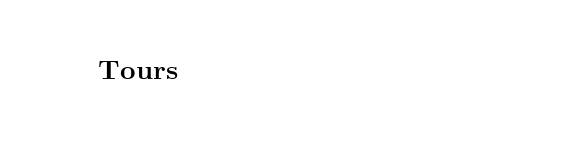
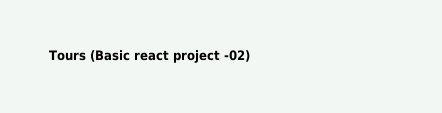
(178, 70) none -> [89,50,250,63] (Basic react project -02)

